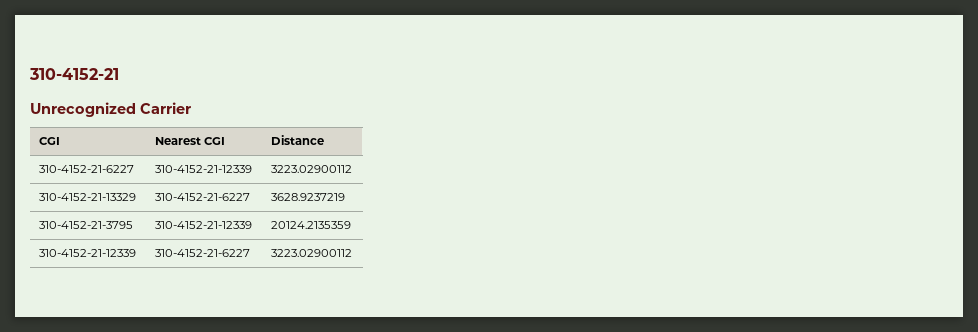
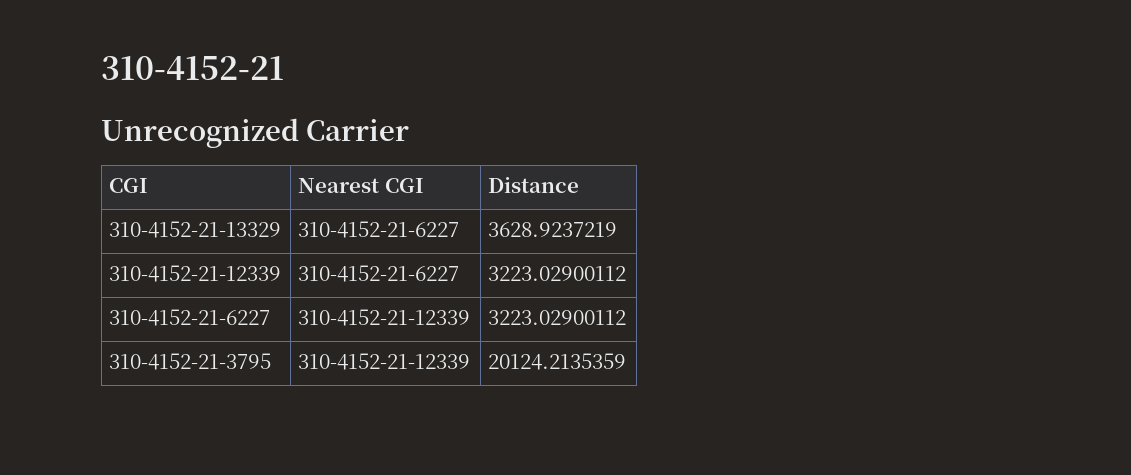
(325, 140) none -> [109,221,282,238] [298,221,460,238] [488,222,618,237] [109,265,282,282] [298,265,460,282] [488,266,627,281] // 310-4152-21-13329 | 310-4152-21-6227 | 3628.9237219 // 310-4152-21-12339 | 310-4152-21-6227 | 3223.02900112
[39,193,137,201] [155,193,251,201] [271,193,346,201] // 310-4152-21-13329 | 310-4152-21-6227 | 3628.9237219 -> (627, 317) none
[39,249,137,257] [155,249,251,257] [271,249,353,257] // 310-4152-21-12339 | 310-4152-21-6227 | 3223.02900112 -> (627, 361) none

